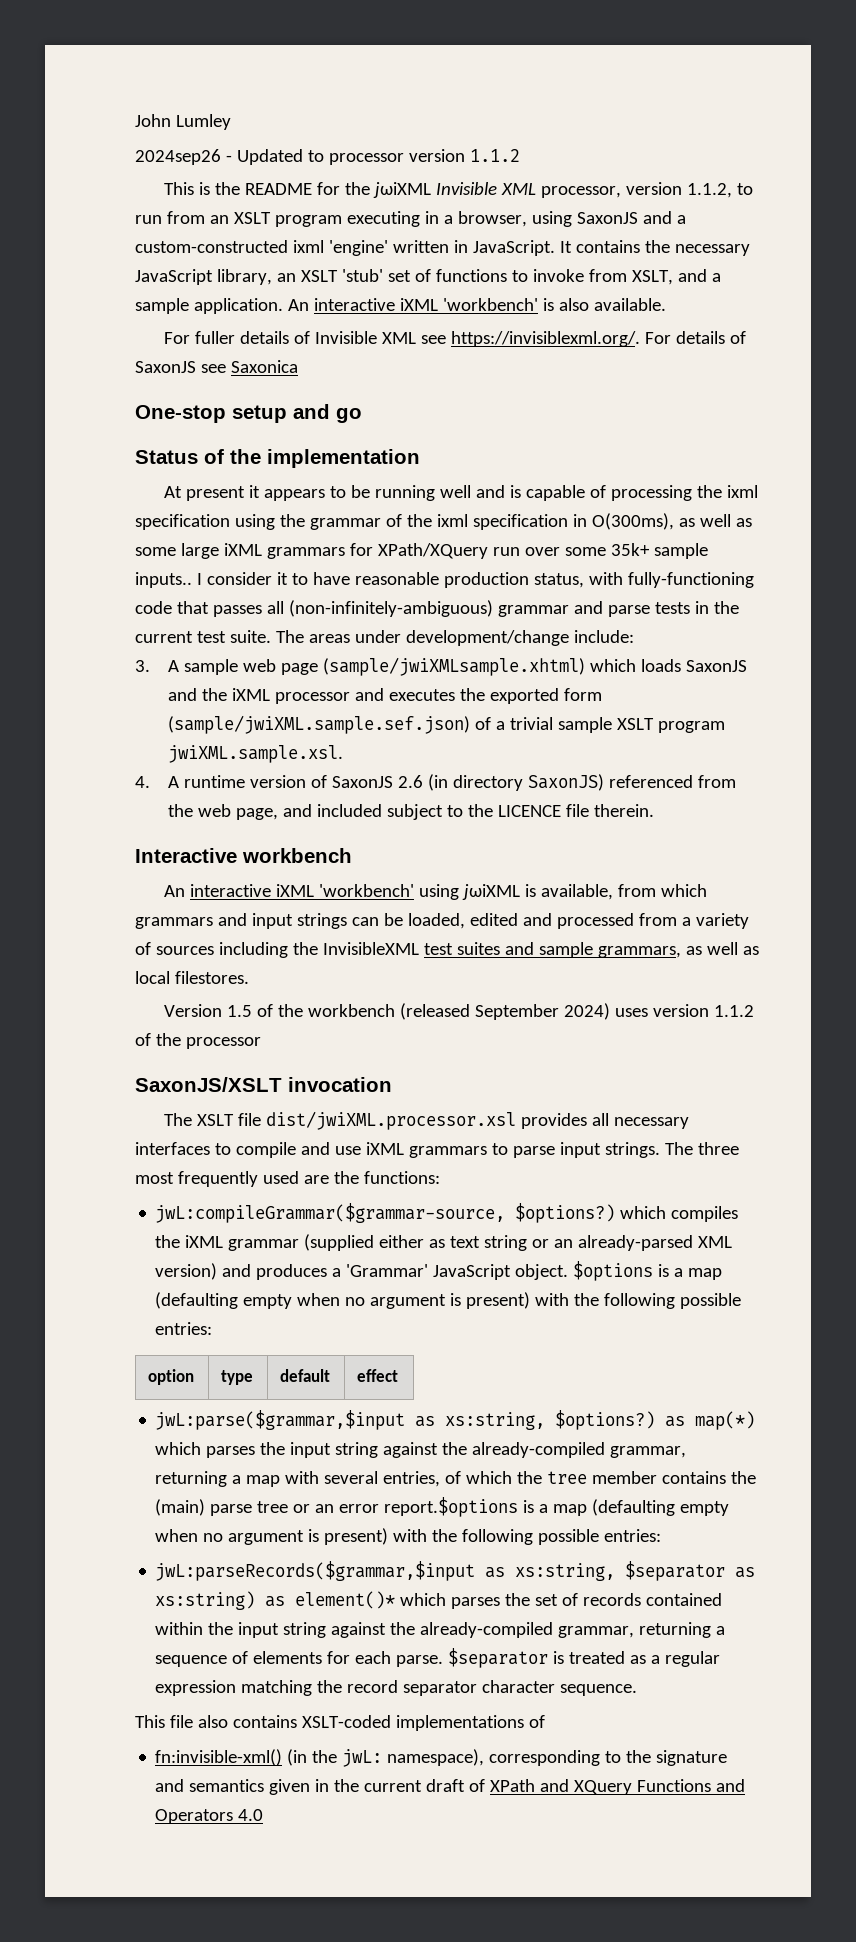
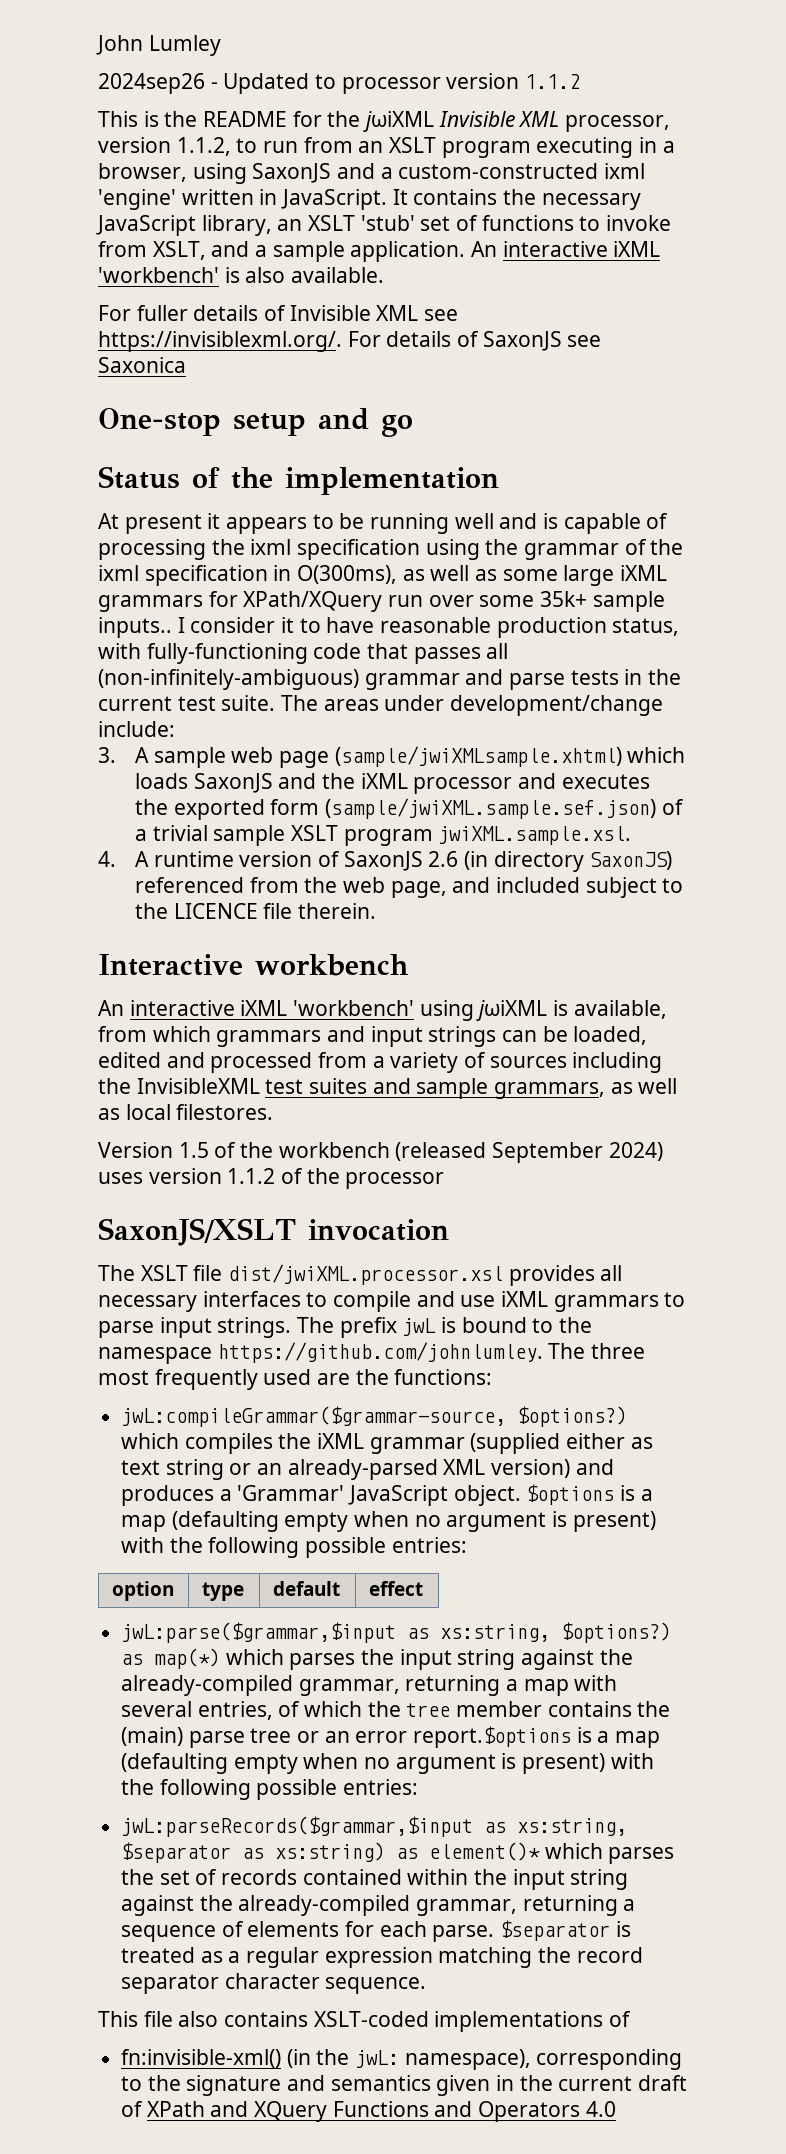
(693, 1148) none -> [339,1317,593,1338] [98,1342,586,1364] prefix jwL is bound to the namespace https://github.com/johnlumley. The

